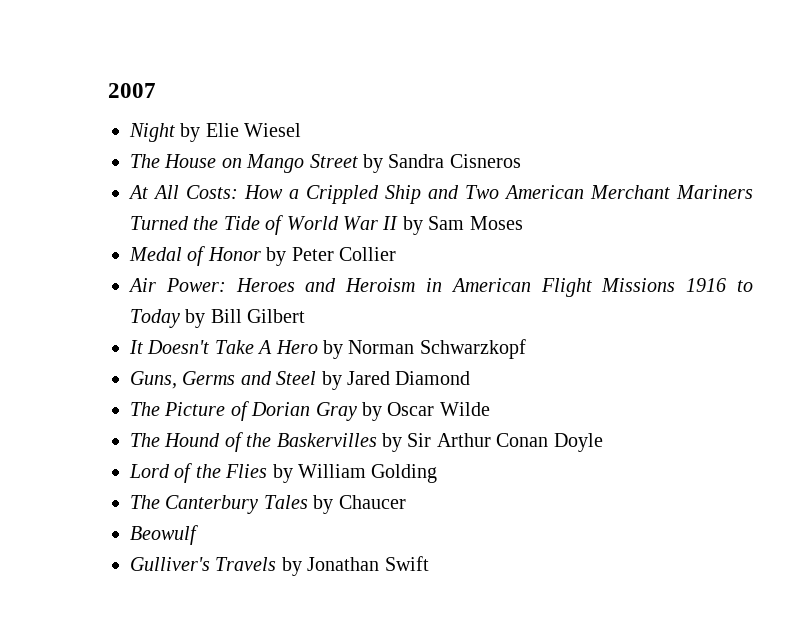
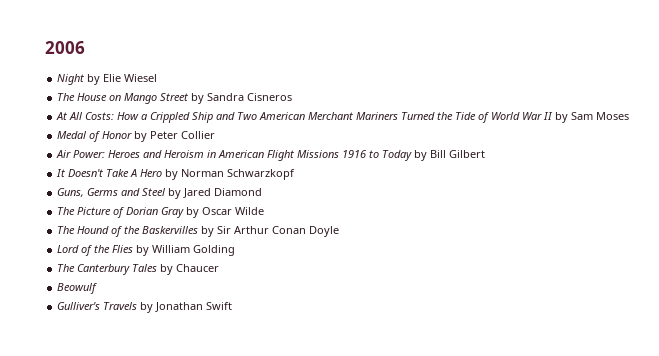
[108,83,156,98] 2007 -> [45,41,85,54] 2006

